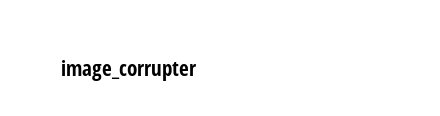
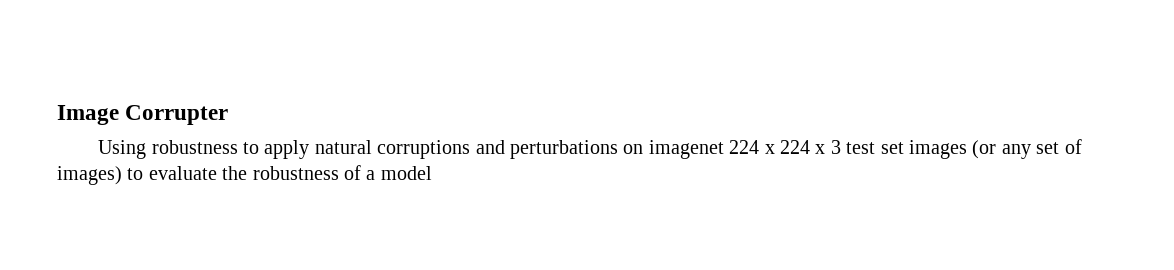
[61,60,197,81] image_corrupter -> [57,105,229,125] [98,139,1082,159] [57,165,432,185] Image Corrupter // Using robustness to apply natural corruptions and perturbations on imagenet 224 x 224 x 3 test set images (or any set of images) to evaluate the robustness of a model

